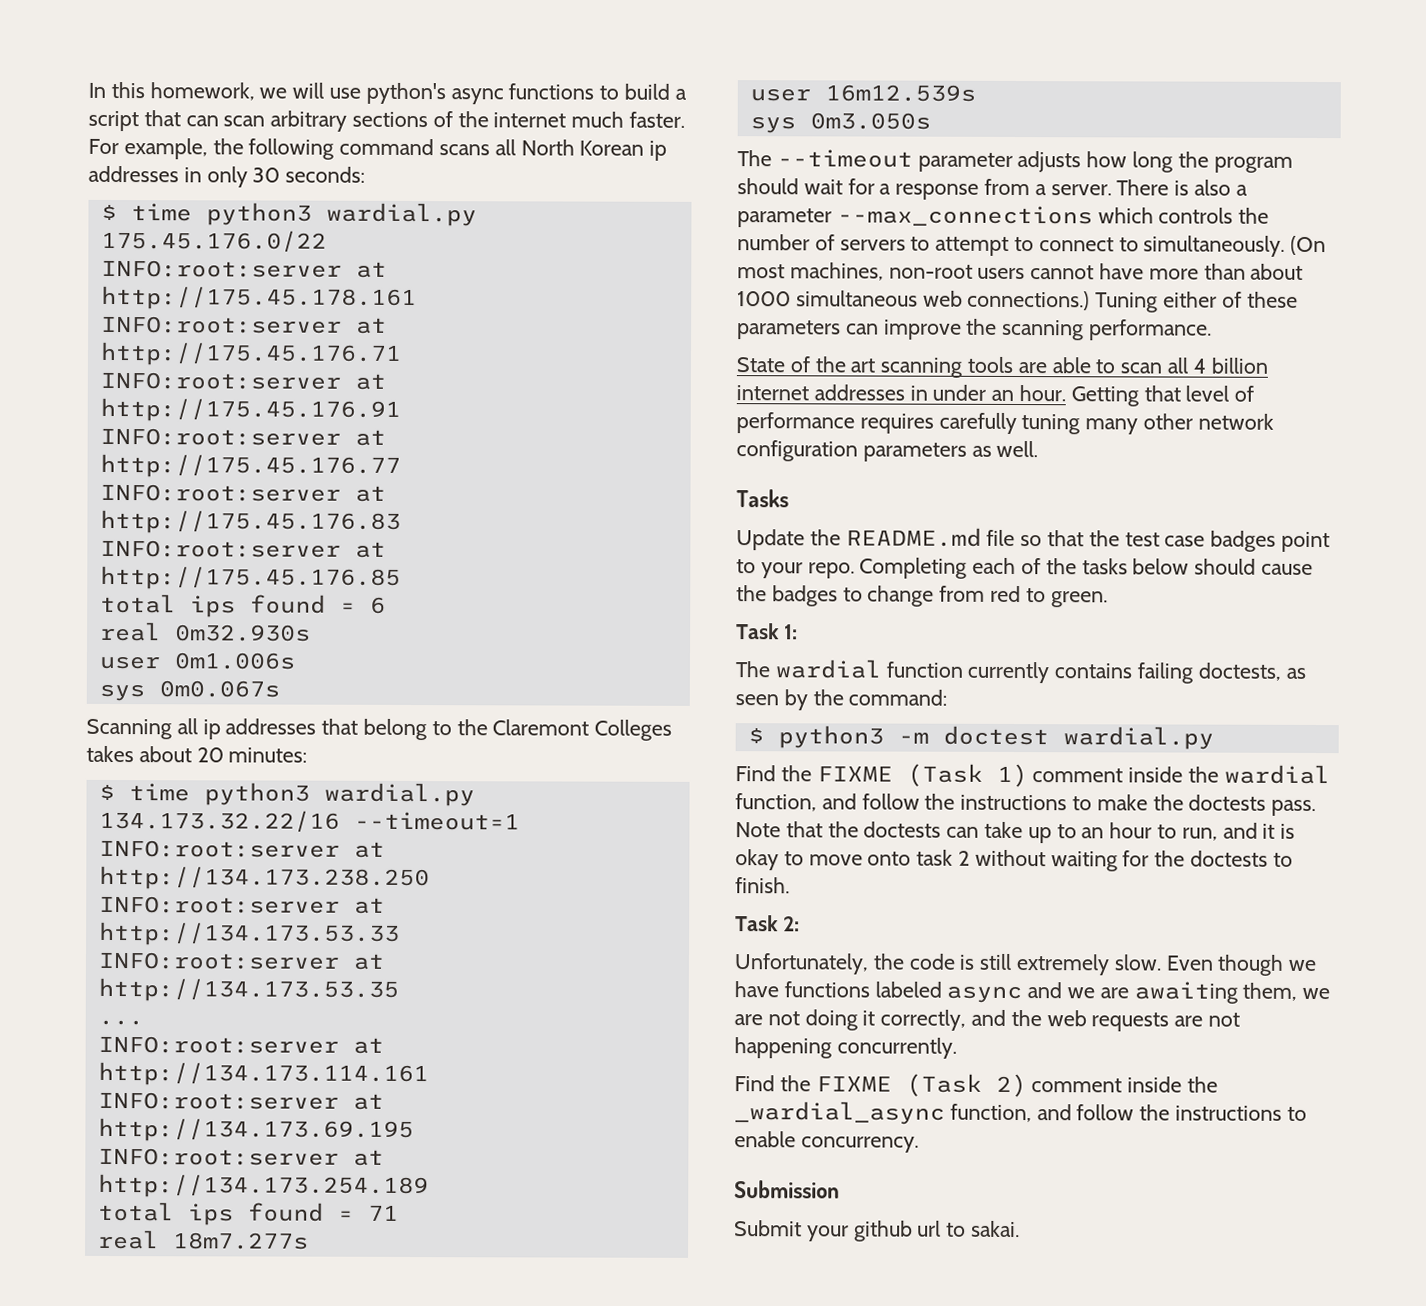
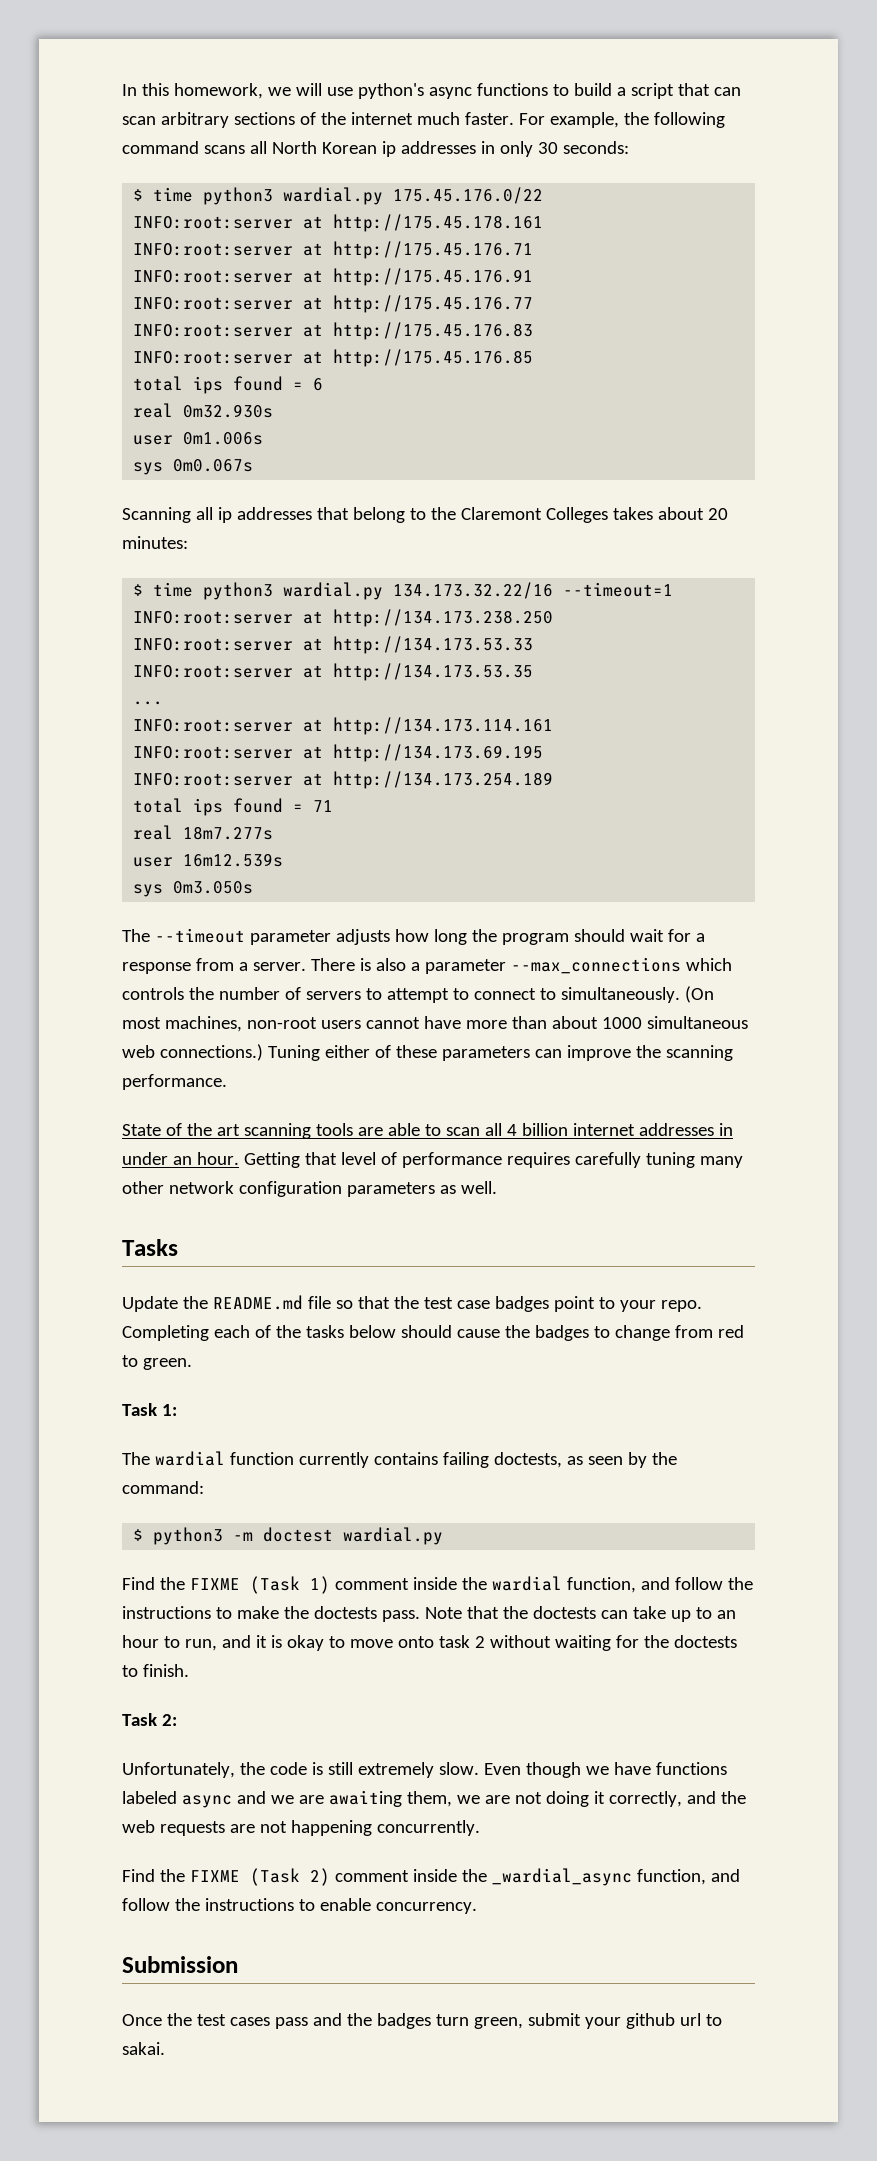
[734,1220,802,1237] Submit -> [122,2013,581,2029] Once the test cases pass and the badges turn green, submit

